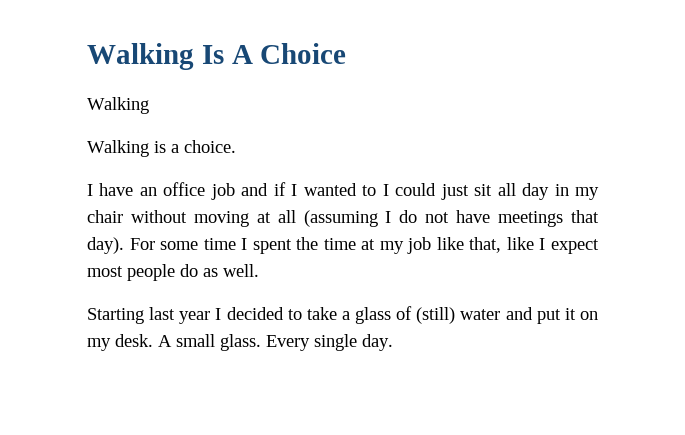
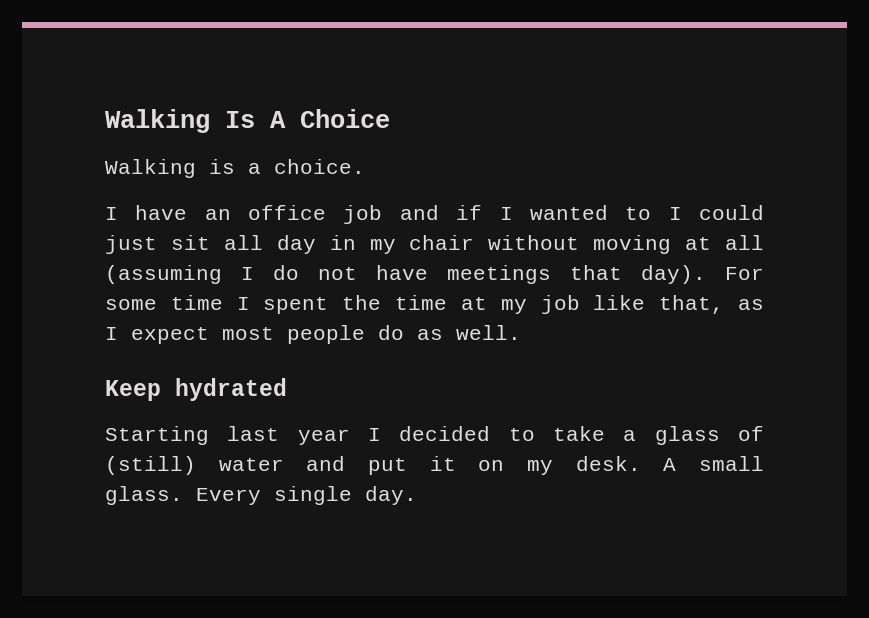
[87,140,149,157] // Walking -> (196, 168) none
[506,237,534,250] like -> [738,299,764,310] as
(259, 270) none -> [105,378,287,401] // Keep hydrated

